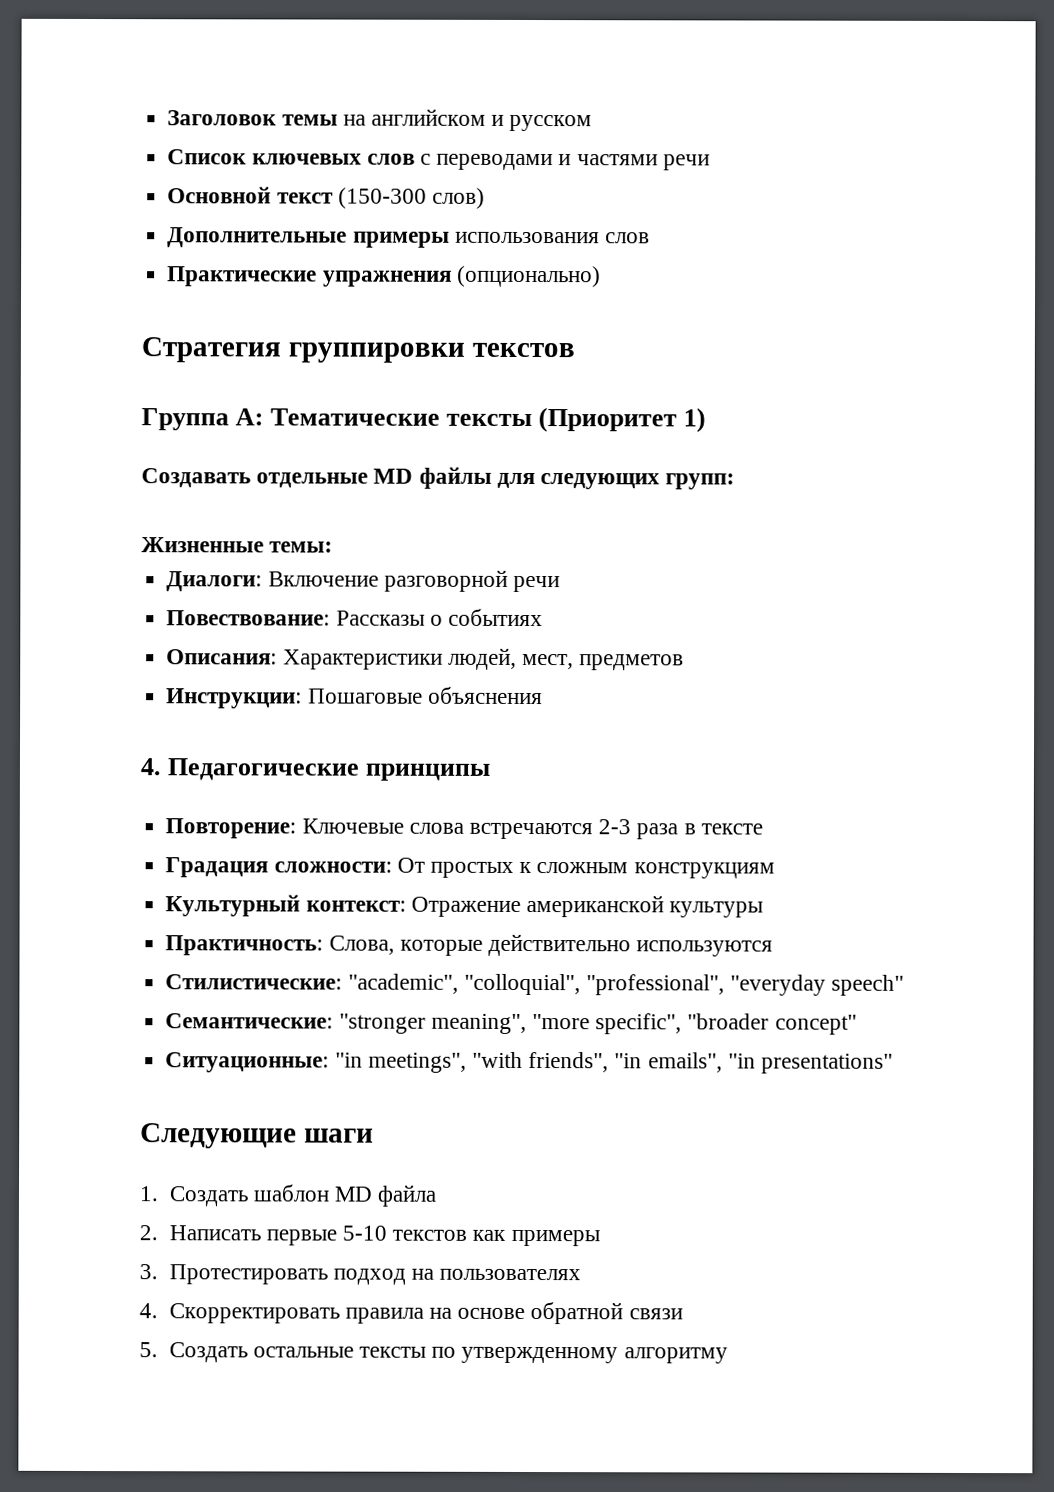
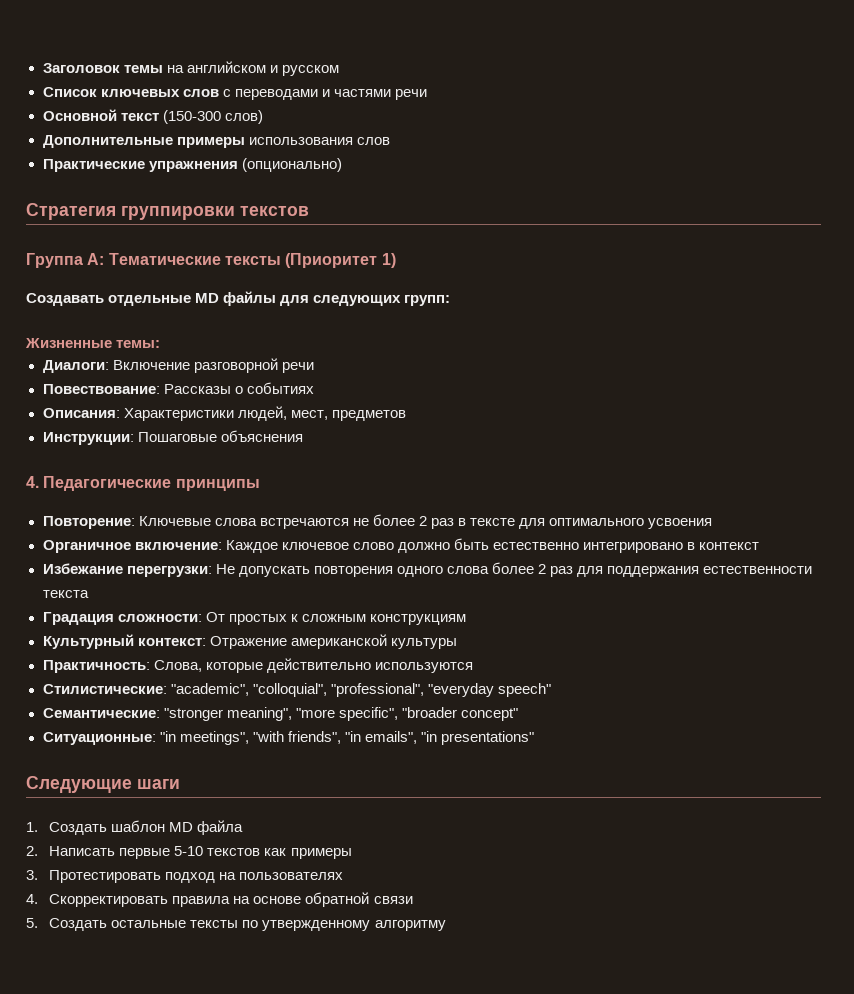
[598,819,763,840] 2-3 раза в тексте -> [352,514,713,529] [42,538,759,553] [42,562,813,577] [42,590,89,598] не более 2 раз в тексте для оптимального усвоения // Органичное включение: Каждое ключевое слово должно быть естественно интегрировано в контекст // Избежание перегрузки: Не допускать повторения одного слова более 2 раз для поддержания естественности текста

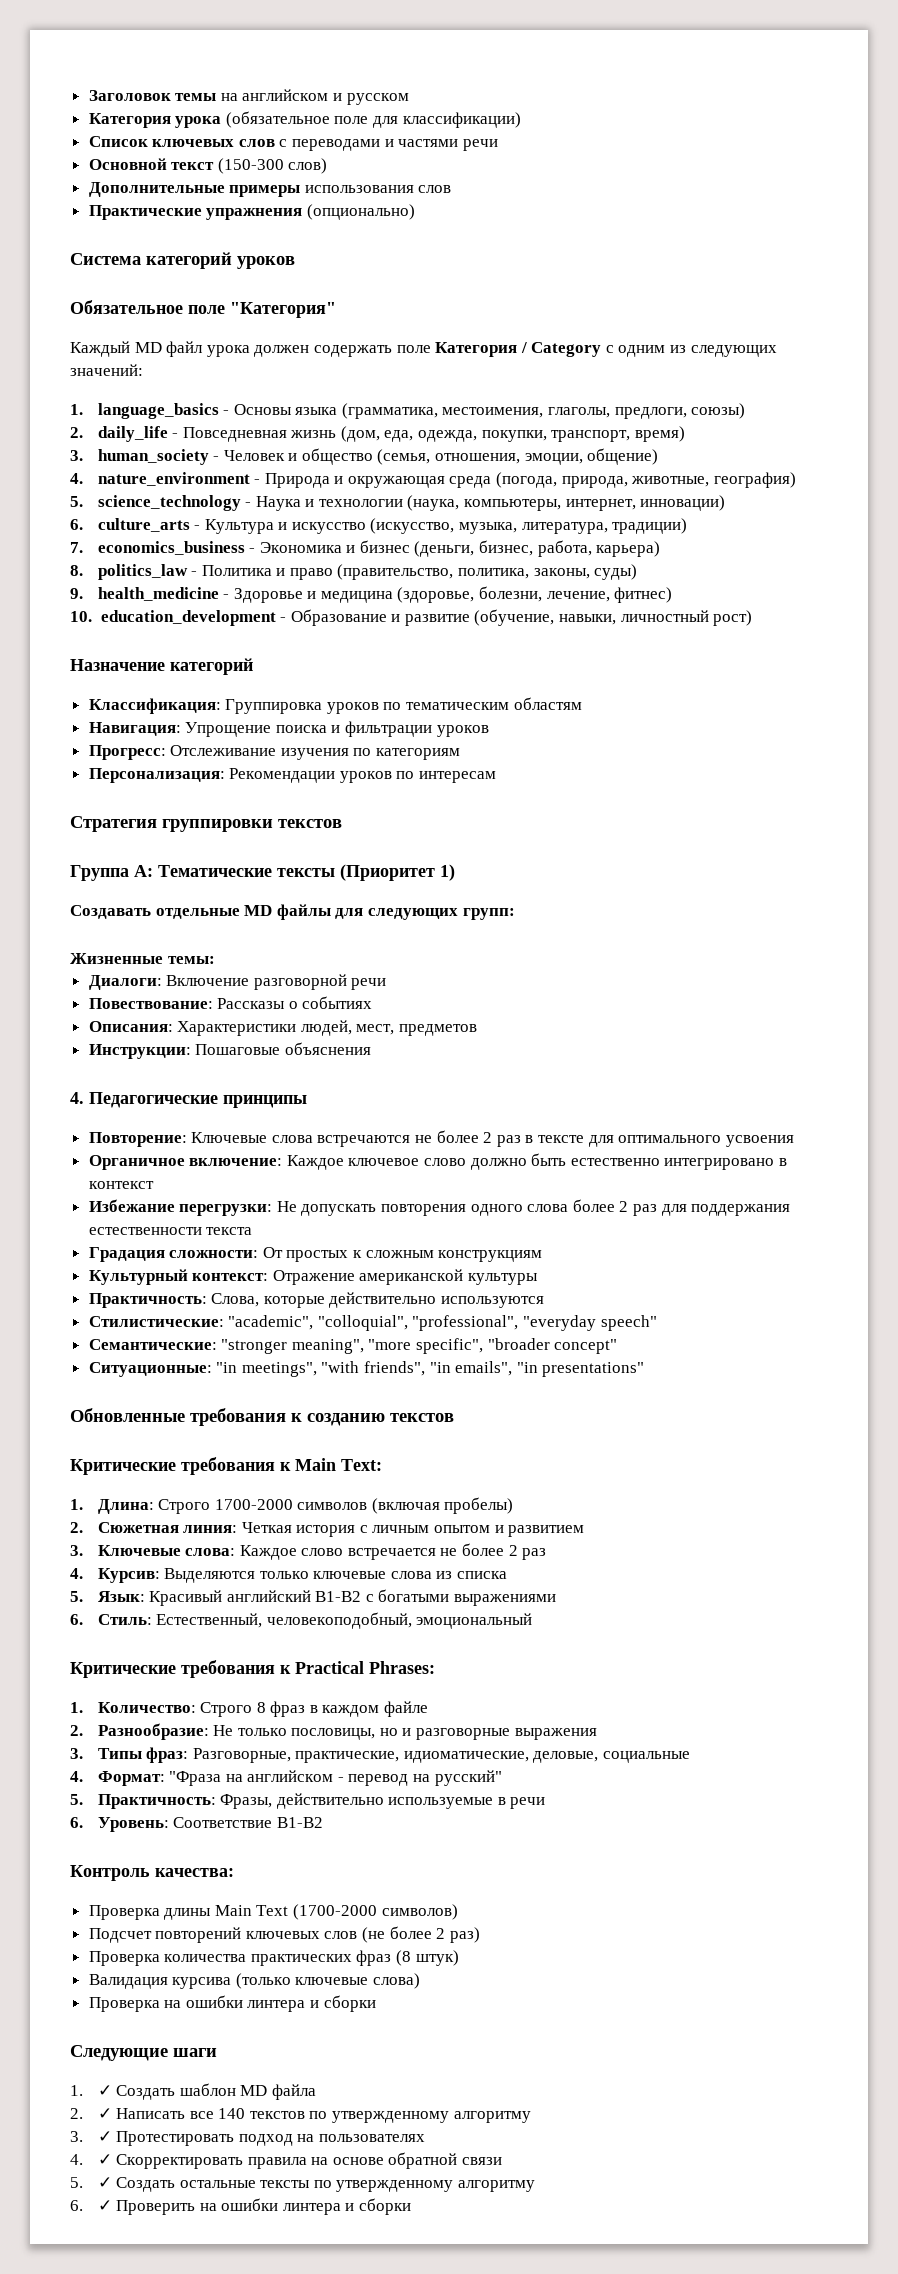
(339, 70) none -> [88,111,521,128] // Категория урока (обязательное поле для классификации)
(342, 165) none -> [70,252,295,269] [70,300,336,318] [70,341,777,357] [70,364,143,376] [70,403,746,419] [70,426,685,442] [70,448,659,465] [70,472,796,488] [70,495,726,511] [70,518,688,534] [70,540,661,557] [70,564,638,580] [70,586,673,603] [70,609,753,626] [70,658,253,675] [88,697,582,714] [88,721,489,737] [88,745,461,760] [88,768,497,783] // Система категорий уроков // Обязательное поле "Категория" // Каждый MD файл урока должен содержать поле Категория / Category с одним из следующих значений: // 1. language_basics - Основы языка (грамматика, местоимения, глаголы, предлоги, союзы) // 2. daily_life - Повседневная жизнь (дом, еда, одежда, покупки, транспорт, время) // 3. human_society - Человек и общество (семья, отношения, эмоции, общение) // 4. nature_environment - Природа и окружающая среда (погода, природа, животные, география) // 5. science_technology - Наука и технологии (наука, компьютеры, интернет, инновации) // 6. culture_arts - Культура и искусство (искусство, музыка, литература, традиции) // 7. economics_business - Экономика и бизнес (деньги, бизнес, работа, карьера) // 8. politics_law - Политика и право (правительство, политика, законы, суды) // 9. health_medicine - Здоровье и медицина (здоровье, болезни, лечение, фитнес) // 10. education_development - Образование и развитие (обучение, навыки, личностный рост) // Назначение категорий // Классификация: Группировка уроков по тематическим областям // Навигация: Упрощение поиска и фильтрации уроков // Прогресс: Отслеживание изучения по категориям // Персонализация: Рекомендации уроков по интересам
(534, 738) none -> [70,1408,454,1426] [70,1457,382,1475] [70,1497,514,1514] [70,1522,585,1537] [70,1543,547,1560] [70,1568,508,1583] [70,1589,557,1606] [70,1612,533,1629] [70,1660,435,1678] [70,1701,429,1717] [70,1723,597,1740] [70,1747,691,1763] [70,1770,502,1786] [70,1793,546,1809] [70,1817,323,1832] [70,1865,234,1881] [88,1904,458,1920] [88,1926,480,1943] [88,1950,459,1966] [88,1973,421,1989] [88,1995,376,2012] // Обновленные требования к созданию текстов // Критические требования к Main Text: // 1. Длина: Строго 1700-2000 символов (включая пробелы) // 2. Сюжетная линия: Четкая история с личным опытом и развитием // 3. Ключевые слова: Каждое слово встречается не более 2 раз // 4. Курсив: Выделяются только ключевые слова из списка // 5. Язык: Красивый английский B1-B2 с богатыми выражениями // 6. Стиль: Естественный, человекоподобный, эмоциональный // Критические требования к Practical Phrases: // 1. Количество: Строго 8 фраз в каждом файле // 2. Разнообразие: Не только пословицы, но и разговорные выражения // 3. Типы фраз: Разговорные, практические, идиоматические, деловые, социальные // 4. Формат: "Фраза на английском - перевод на русский" // 5. Практичность: Фразы, действительно используемые в речи // 6. Уровень: Соответствие B1-B2 // Контроль качества: // Проверка длины Main Text (1700-2000 символов) // Подсчет повторений ключевых слов (не более 2 раз) // Проверка количества практических фраз (8 штук) // Валидация курсива (только ключевые слова) // Проверка на ошибки линтера и сборки
(38, 827) none -> [97,2085,112,2096] ✓
[49,846,352,859] [26,870,38,880] Написать первые 5-10 текстов как примеры // 3. -> [97,2108,531,2123] [70,2131,112,2142] ✓ Написать все 140 текстов по утвержденному алгоритму // 3. ✓
(38, 899) none -> [97,2154,112,2165] ✓
(38, 923) none -> [97,2177,112,2188] ✓
(446, 925) none -> [70,2198,412,2215] // 6. ✓ Проверить на ошибки линтера и сборки

